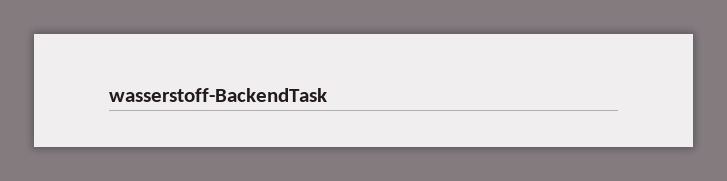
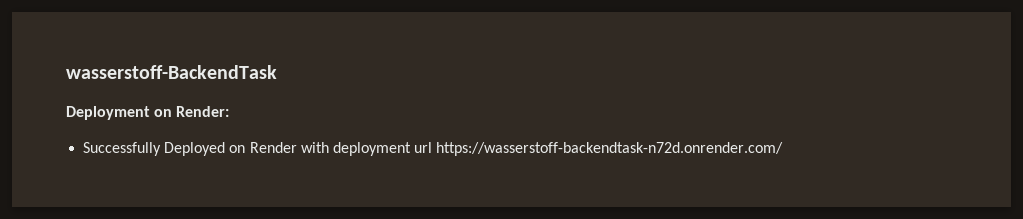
(327, 95) none -> [66,106,230,120] [83,142,784,156] // Deployment on Render: // Successfully Deployed on Render with deployment url https://wasserstoff-backendtask-n72d.onrender.com/

